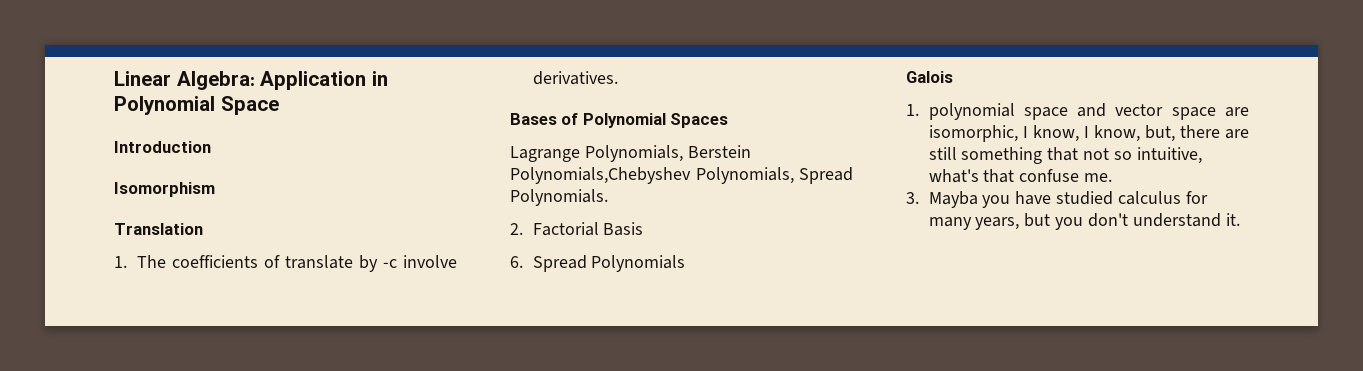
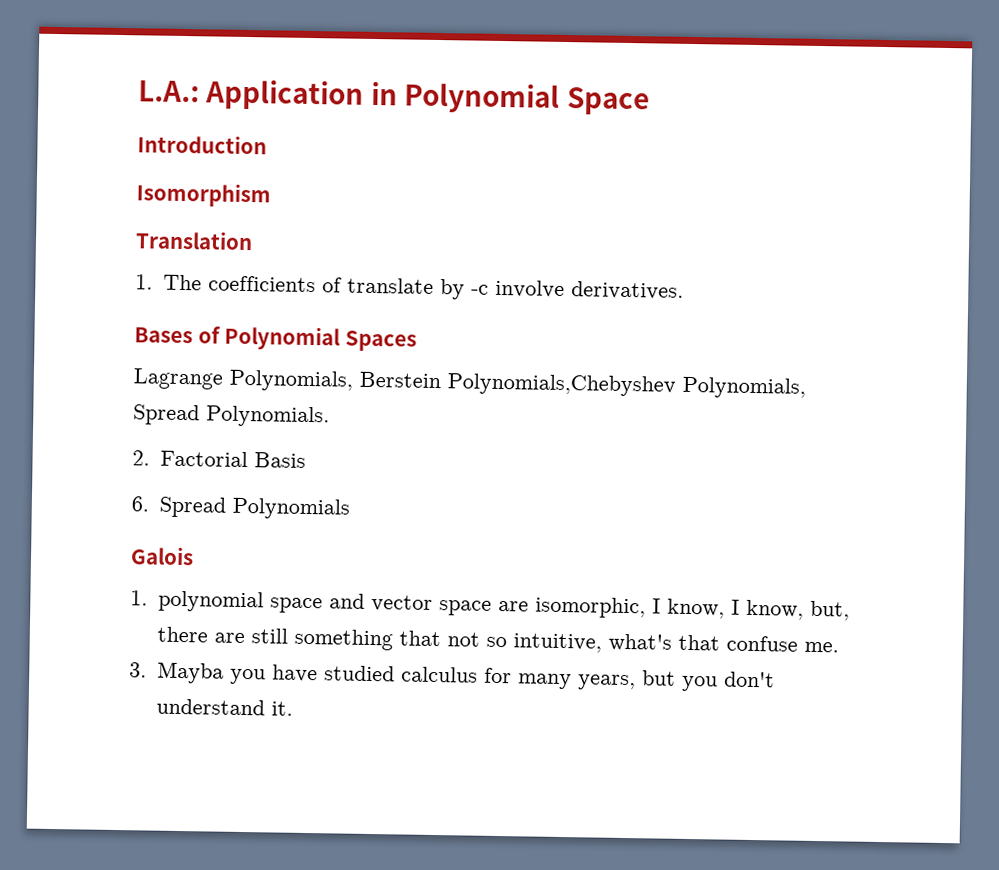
[114,71,255,90] Linear Algebra: -> [138,80,200,103] L.A.:

